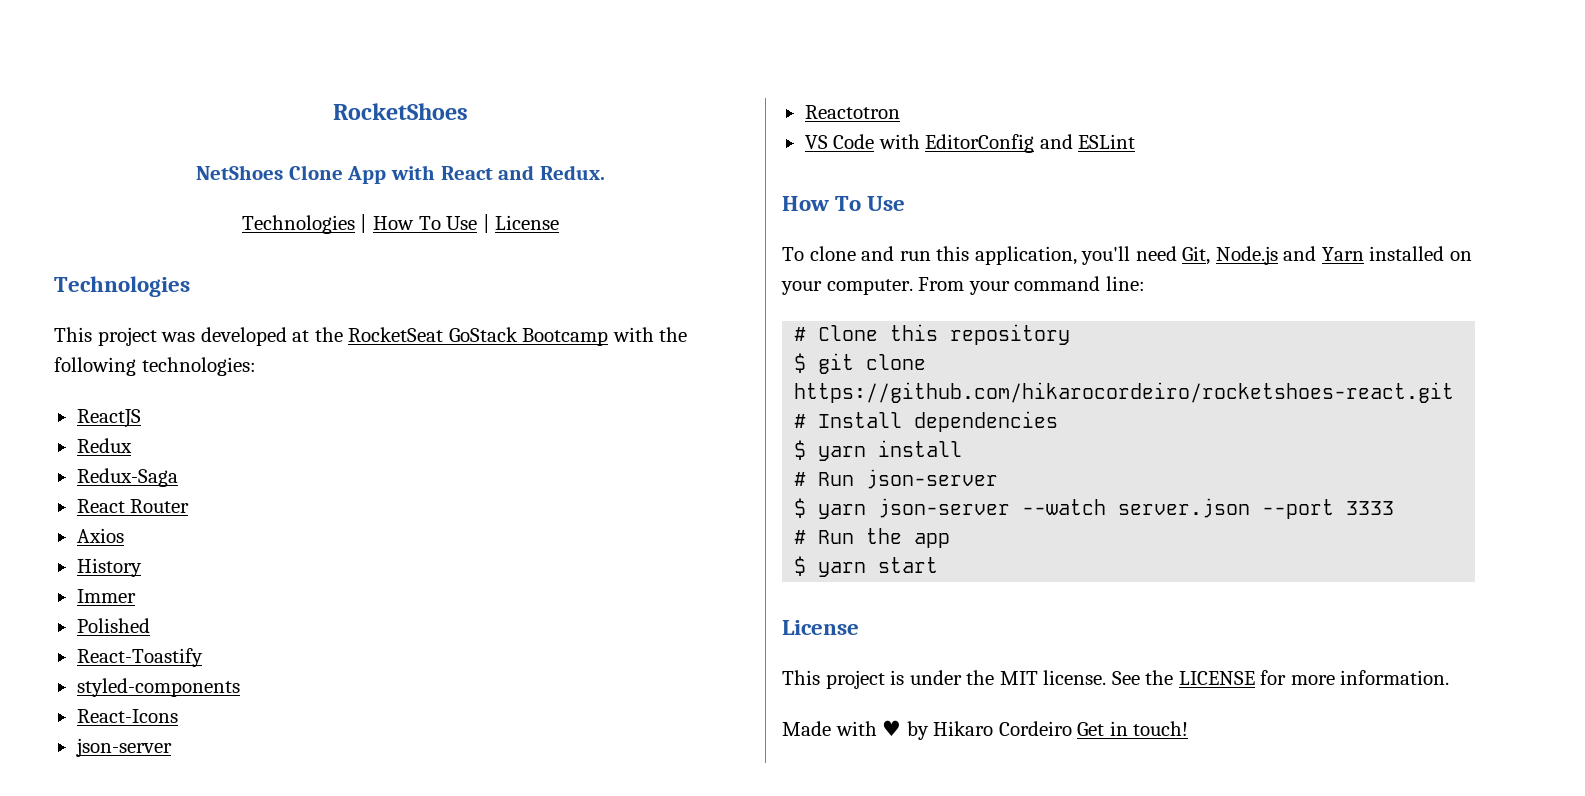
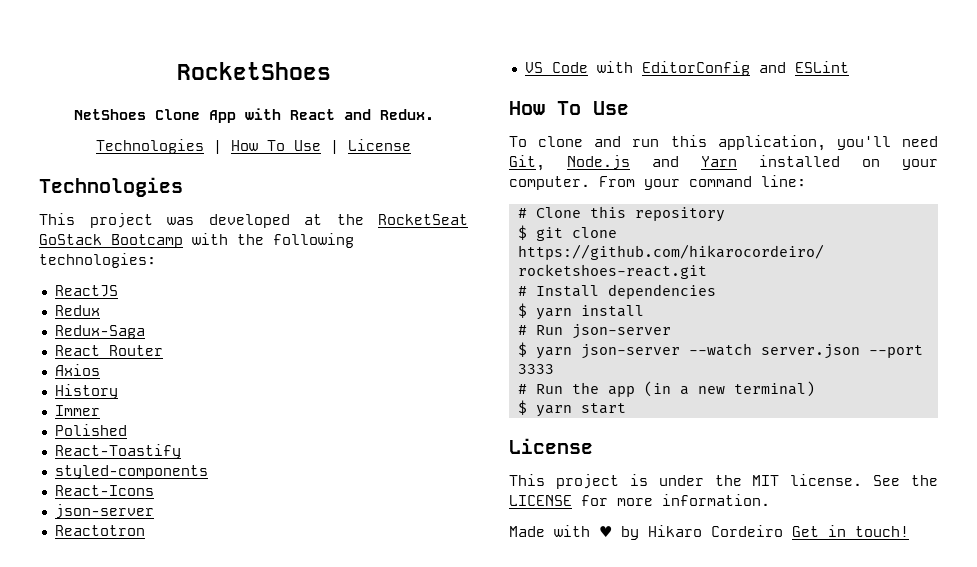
(951, 540) none -> [643,381,815,397] (in a new terminal)

